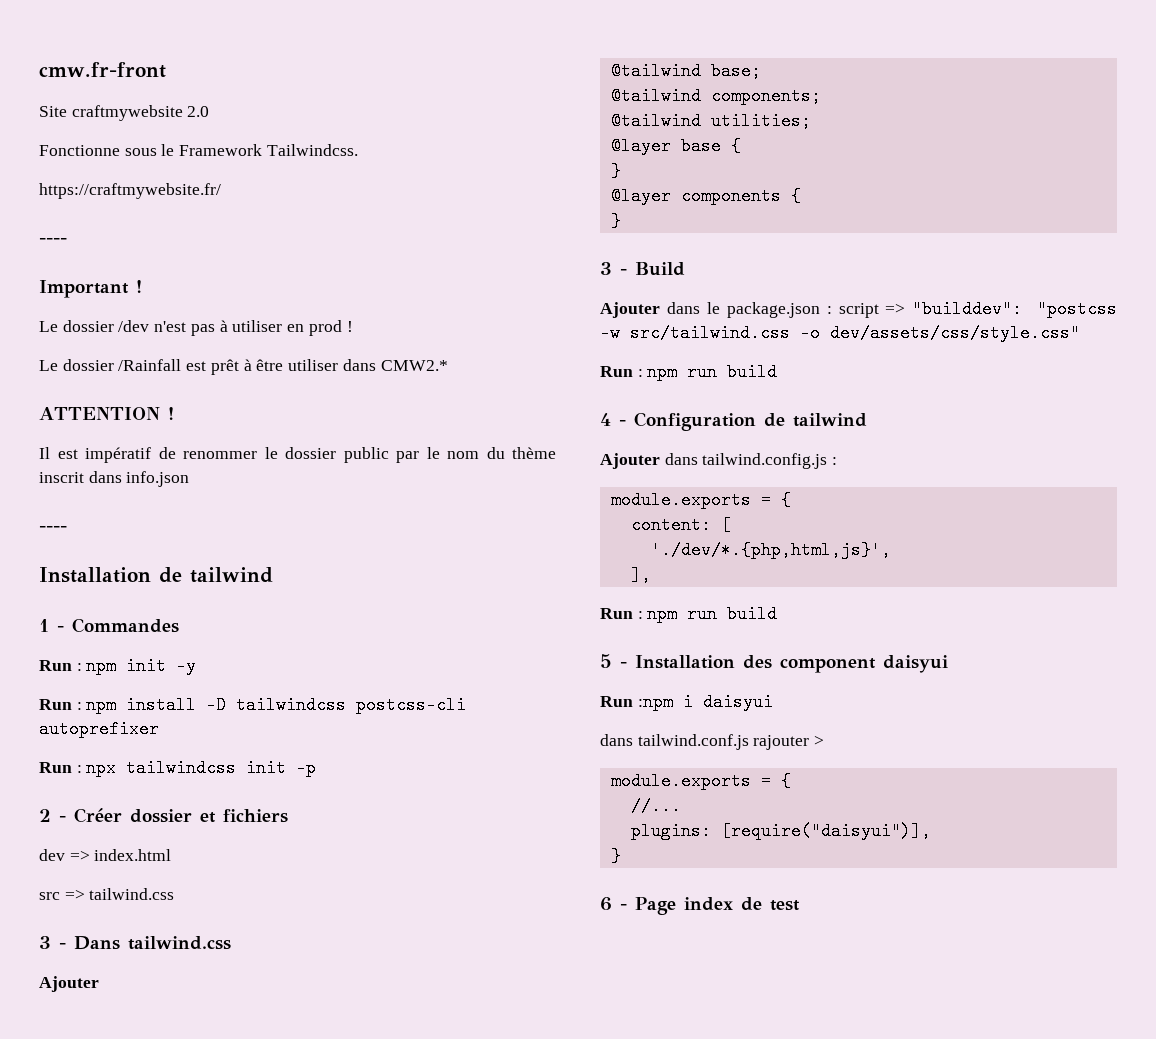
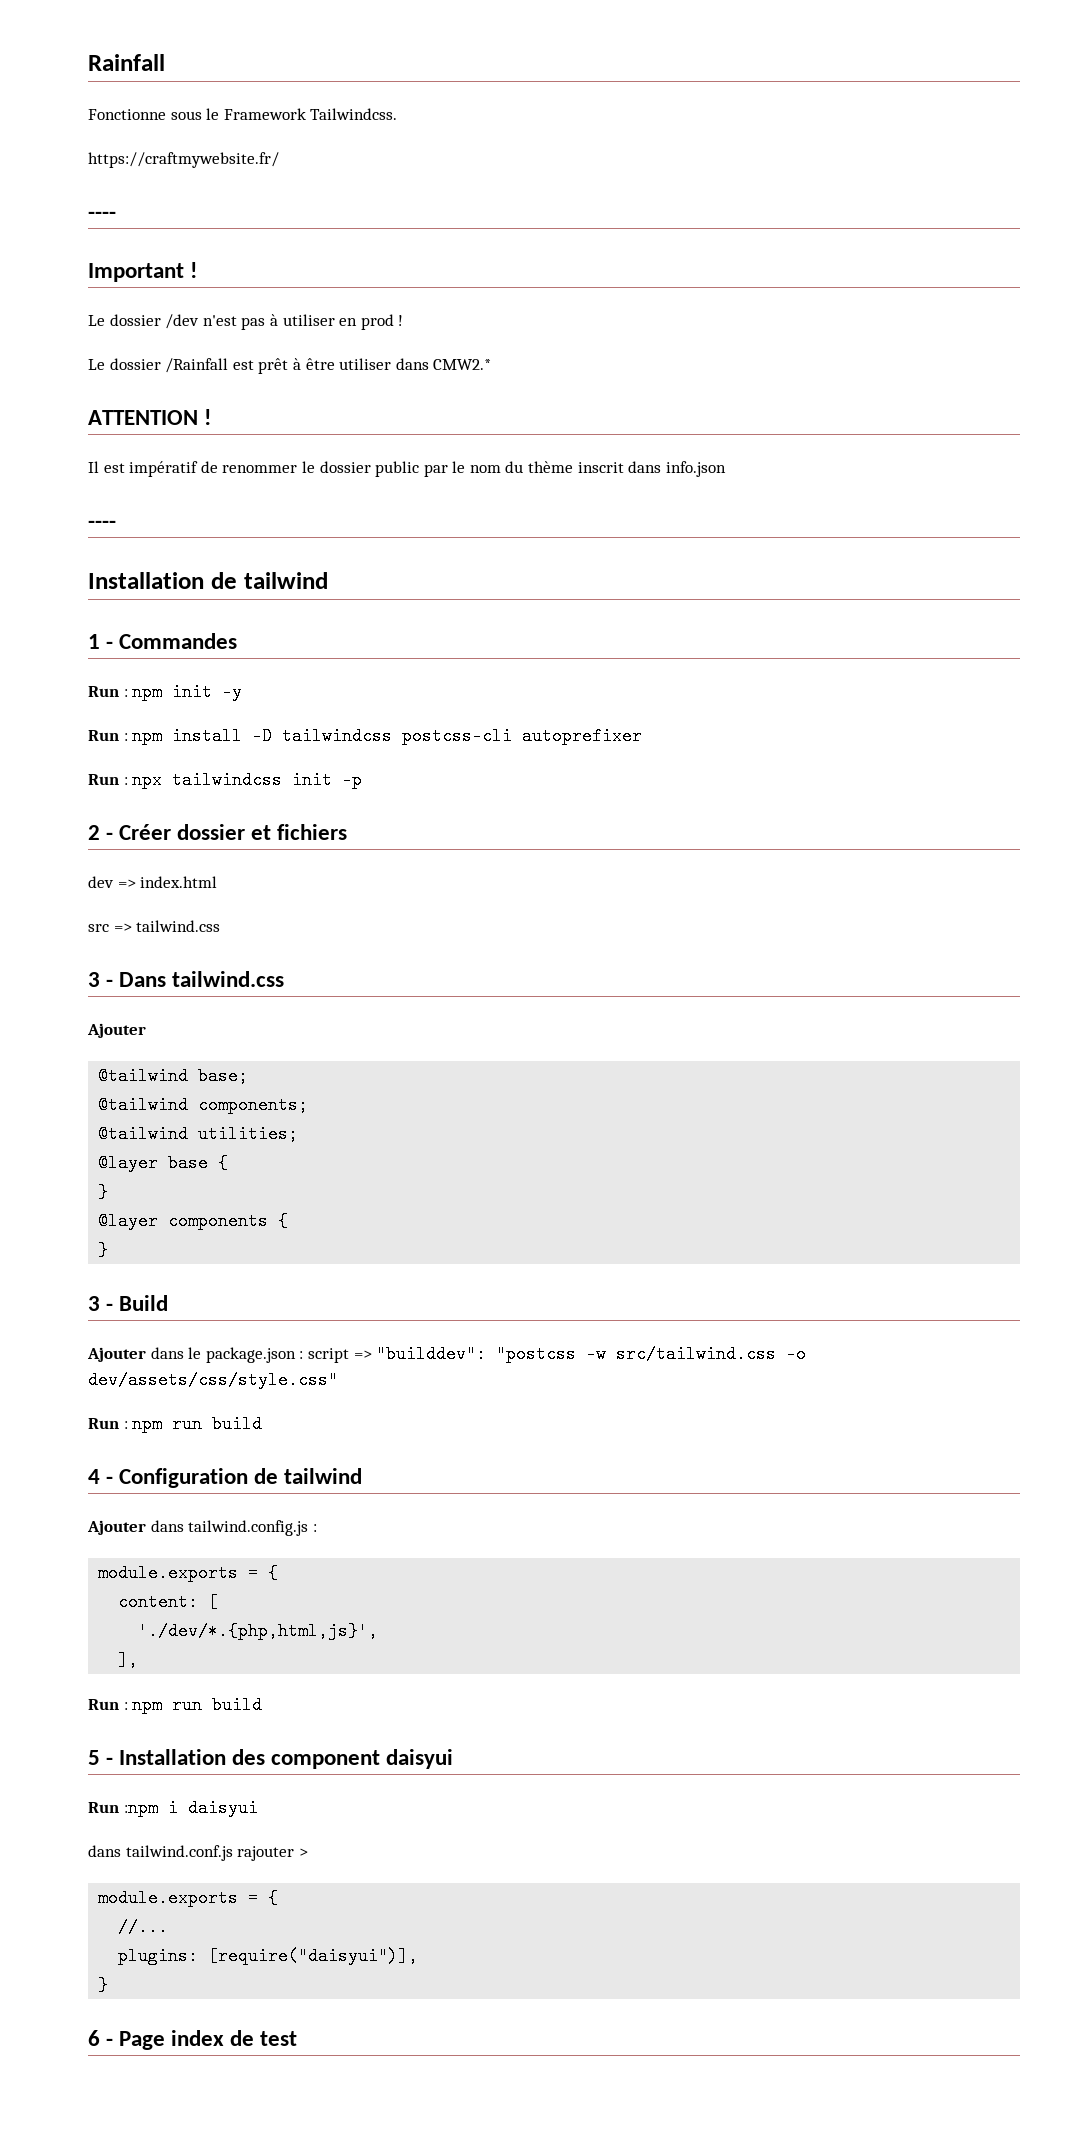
[39,62,166,78] [39,105,210,121] cmw.fr-front // Site craftmywebsite 2.0 -> [88,54,165,71] Rainfall

